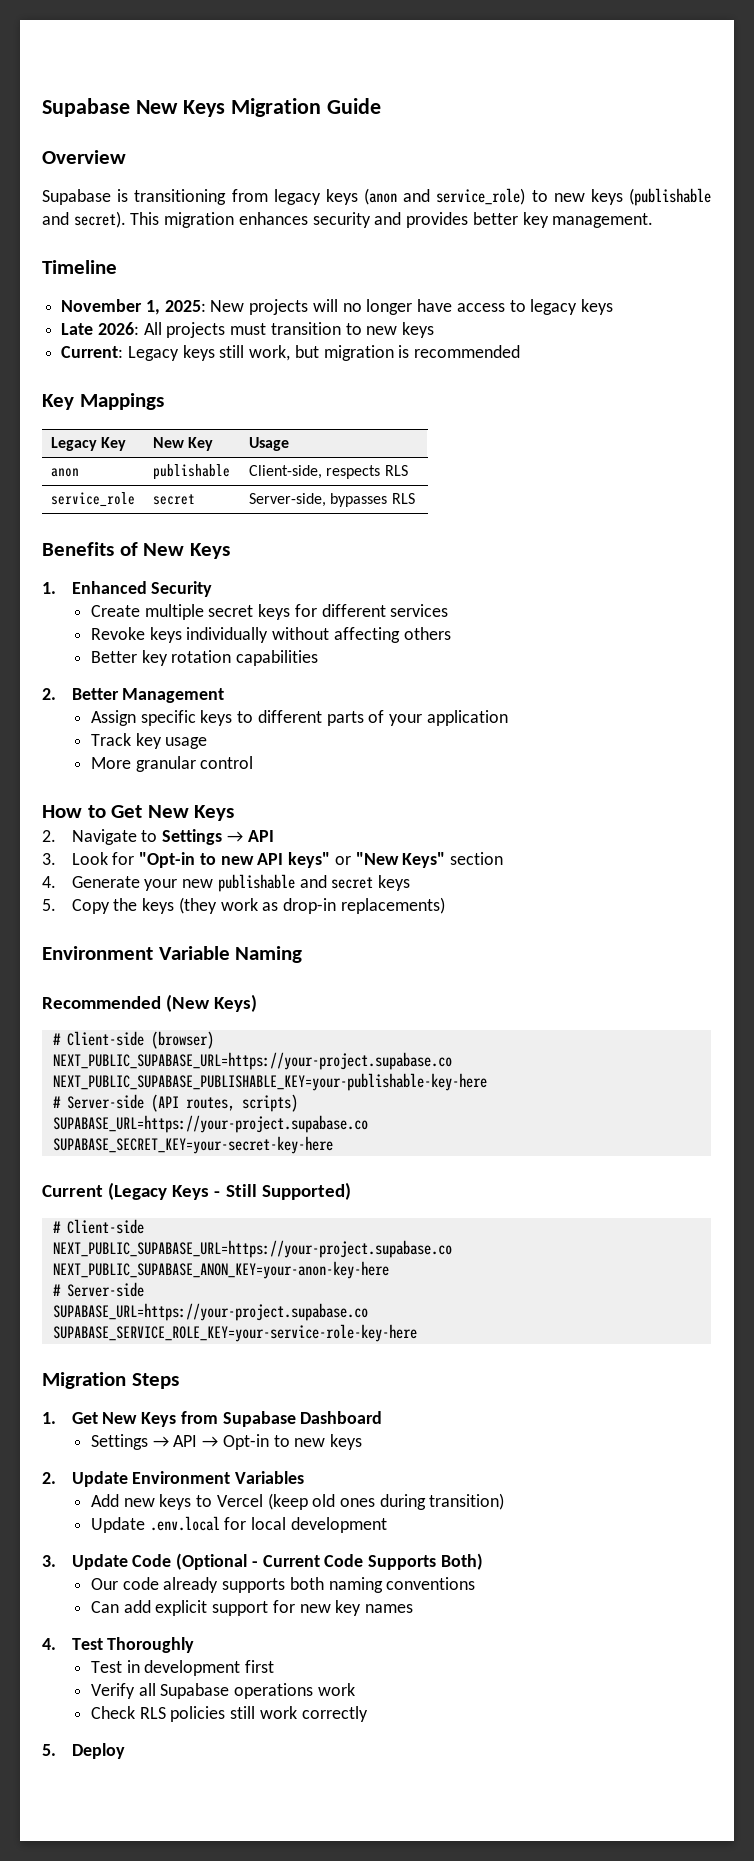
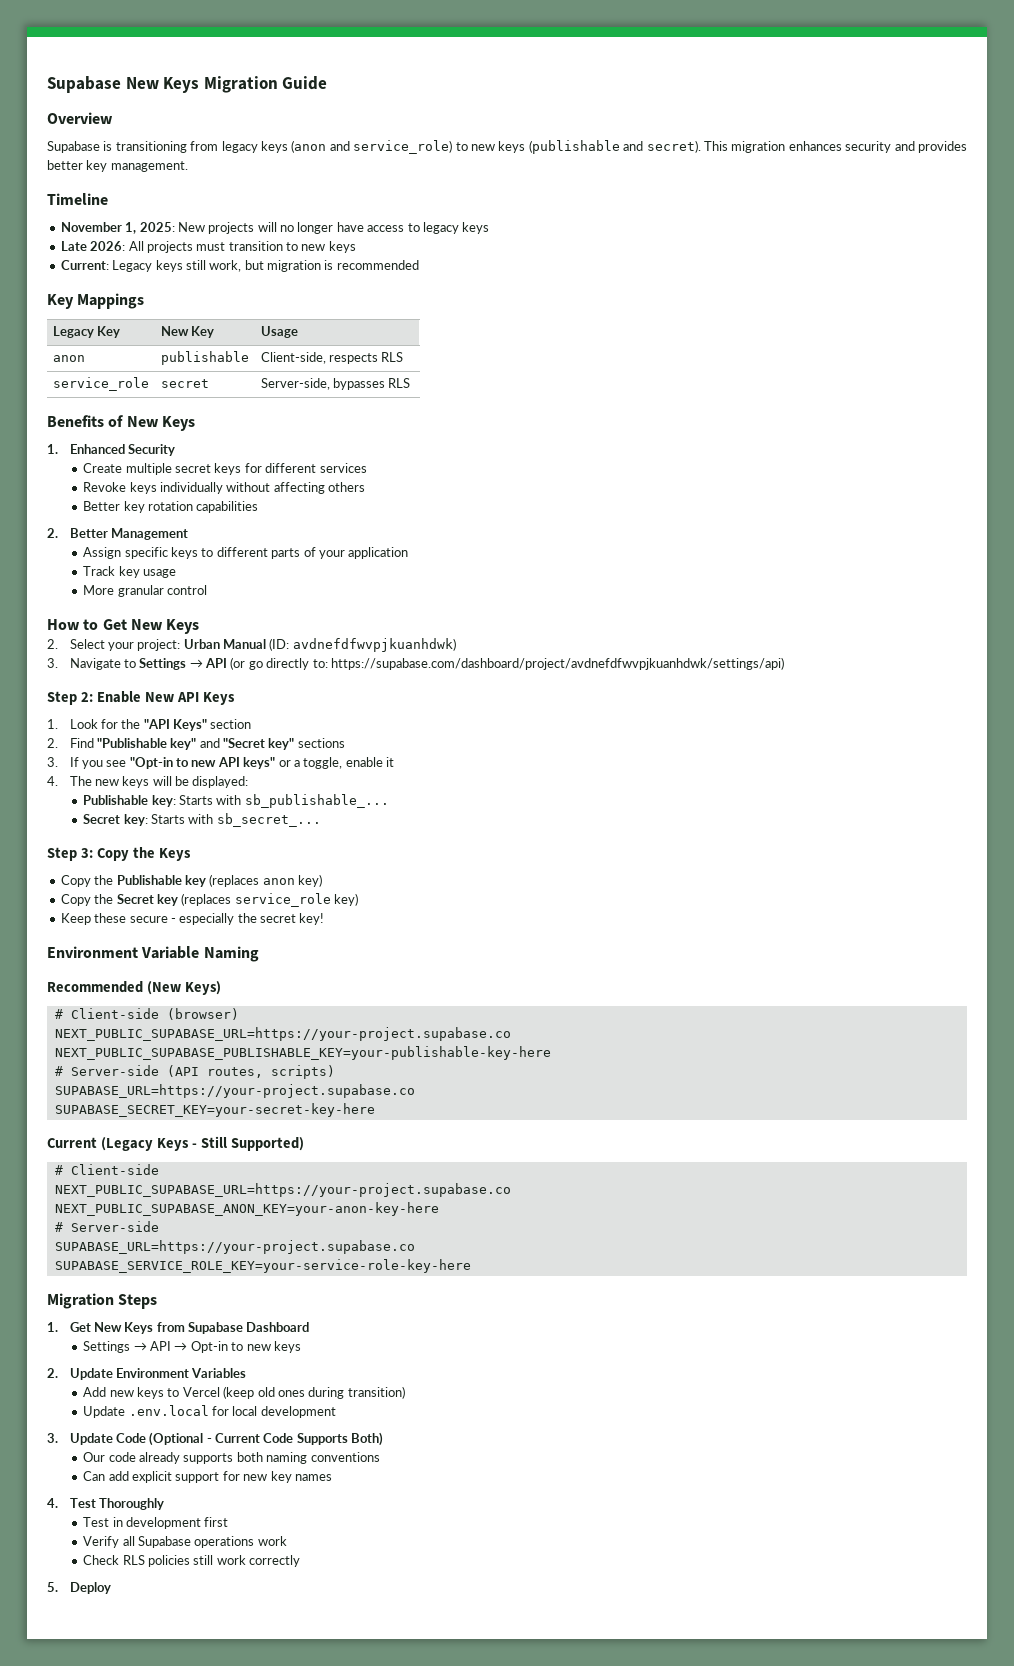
(56, 836) none -> [69,638,456,652] [47,658,58,668] Select your project: Urban Manual (ID: avdnefdfwvpjkuanhdwk) // 3.
[42,852,135,865] // 3. Look for -> [230,657,784,670] [47,691,235,705] [47,719,252,731] [47,738,345,750] [47,757,127,769] (or go directly to: https://supabase.com/dashboard/project/avdnefdfwvpjkuanhdwk/settings/api) // Step 2: Enable New API Keys // 1. Look for the "API Keys" section // 2. Find "Publishable key" and "Secret key" sections // 3. If you see
[355,852,503,868] [42,874,411,892] [42,897,445,914] "New Keys" section // 4. Generate your new publishable and secret keys // 5. Copy the keys (they work as drop-in replacements) -> [293,757,395,769] [47,776,249,788] [83,794,389,808] [83,813,321,827] [47,847,191,861] [60,874,322,887] [60,893,358,907] [60,913,325,925] a toggle, enable it // 4. The new keys will be displayed: // Publishable key: Starts with sb_publishable_... // Secret key: Starts with sb_secret_... // Step 3: Copy the Keys // Copy the Publishable key (replaces anon key) // Copy the Secret key (replaces service_role key) // Keep these secure - especially the secret key!

